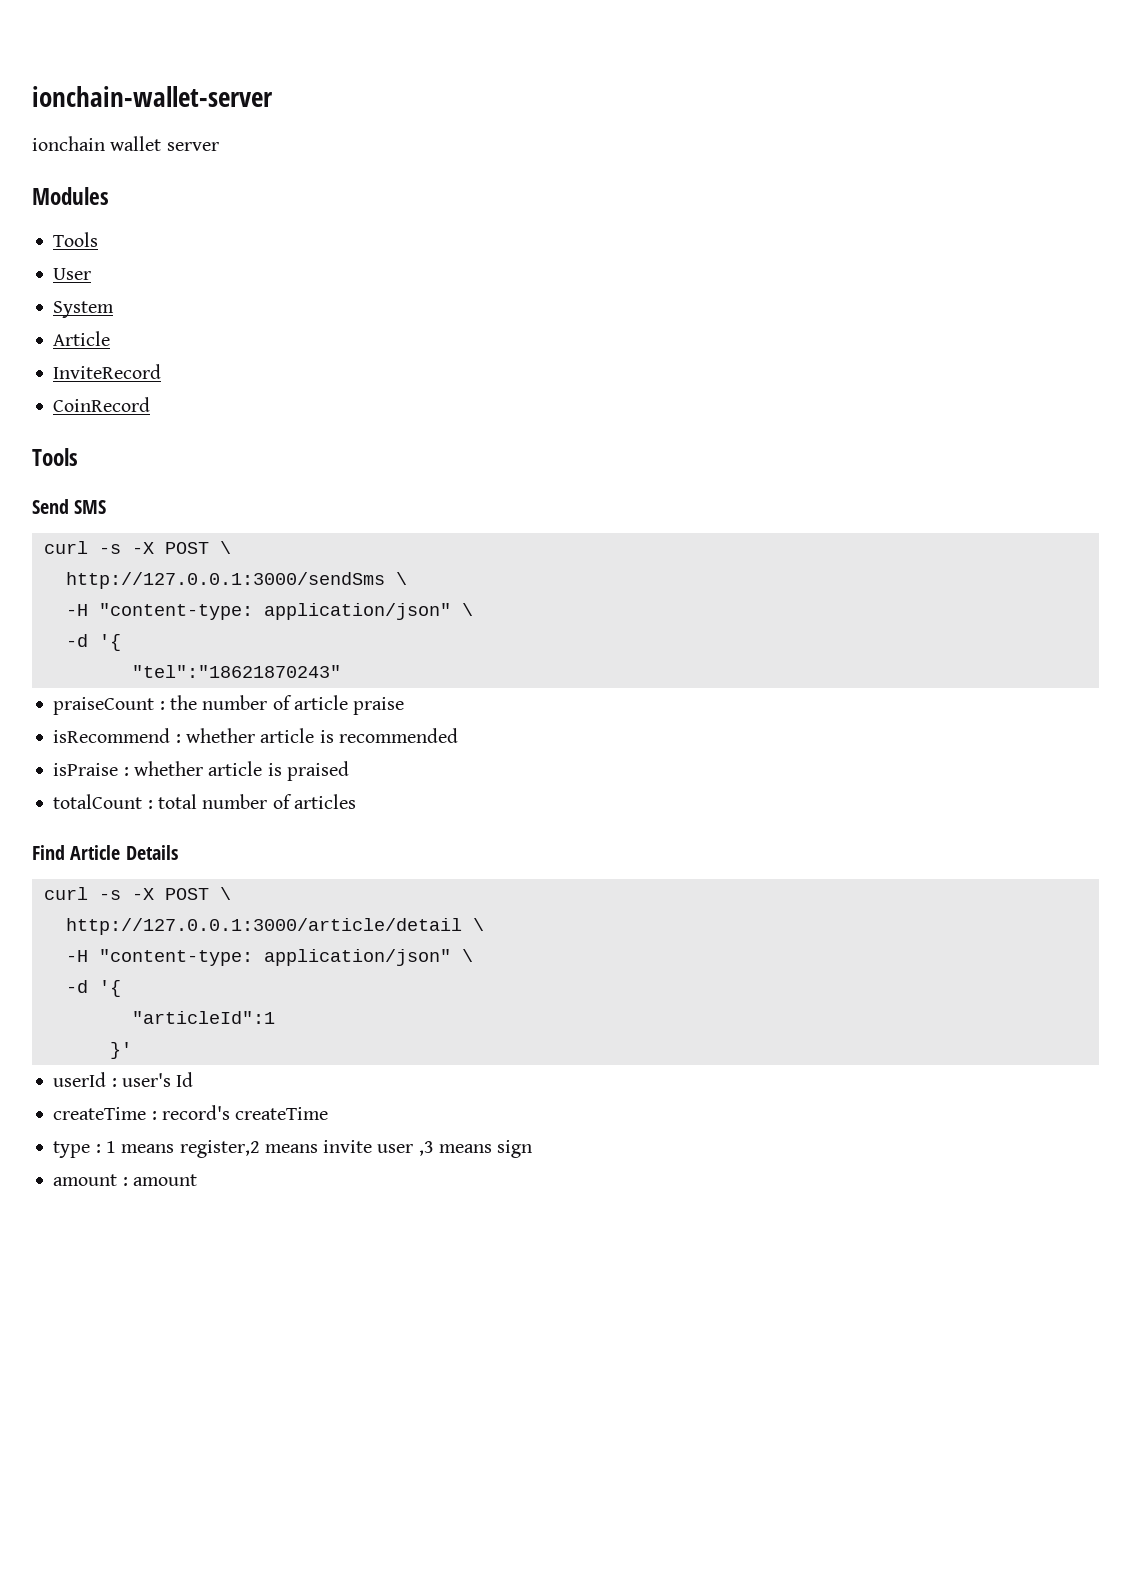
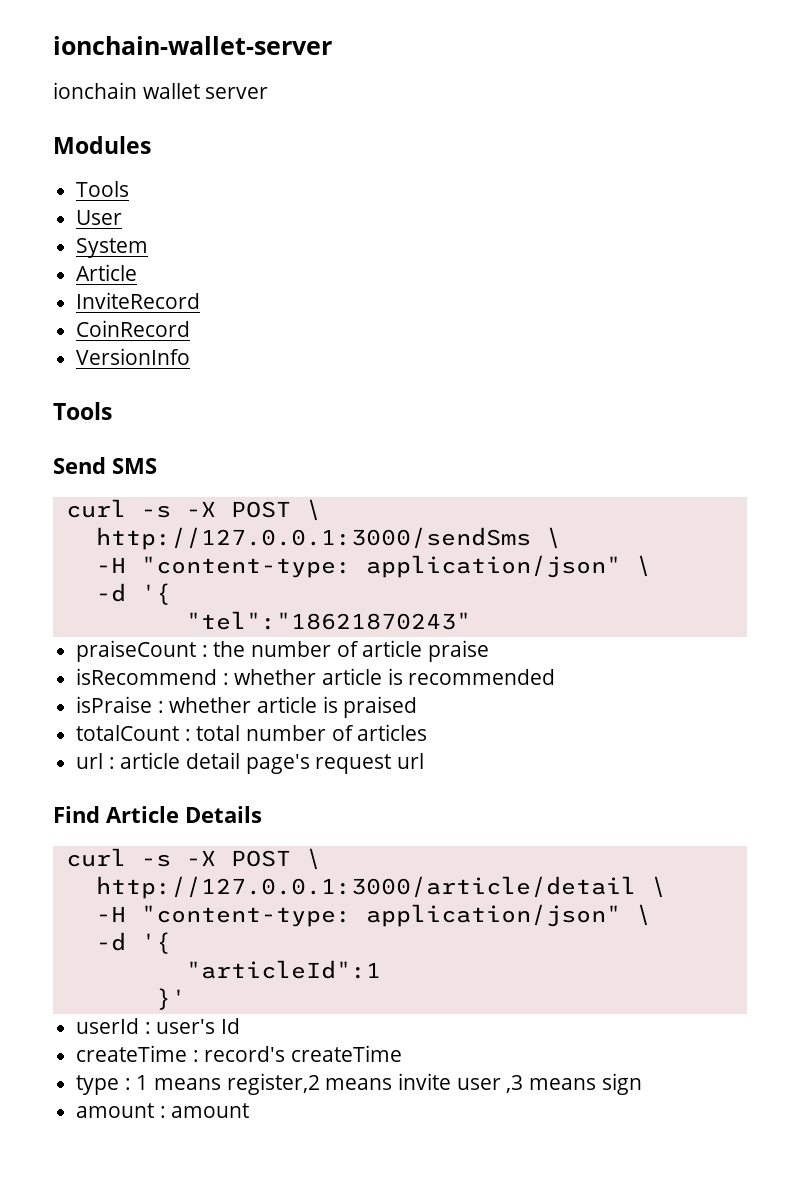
(151, 404) none -> [76,348,191,365] // VersionInfo
(356, 801) none -> [76,752,425,774] // url : article detail page's request url

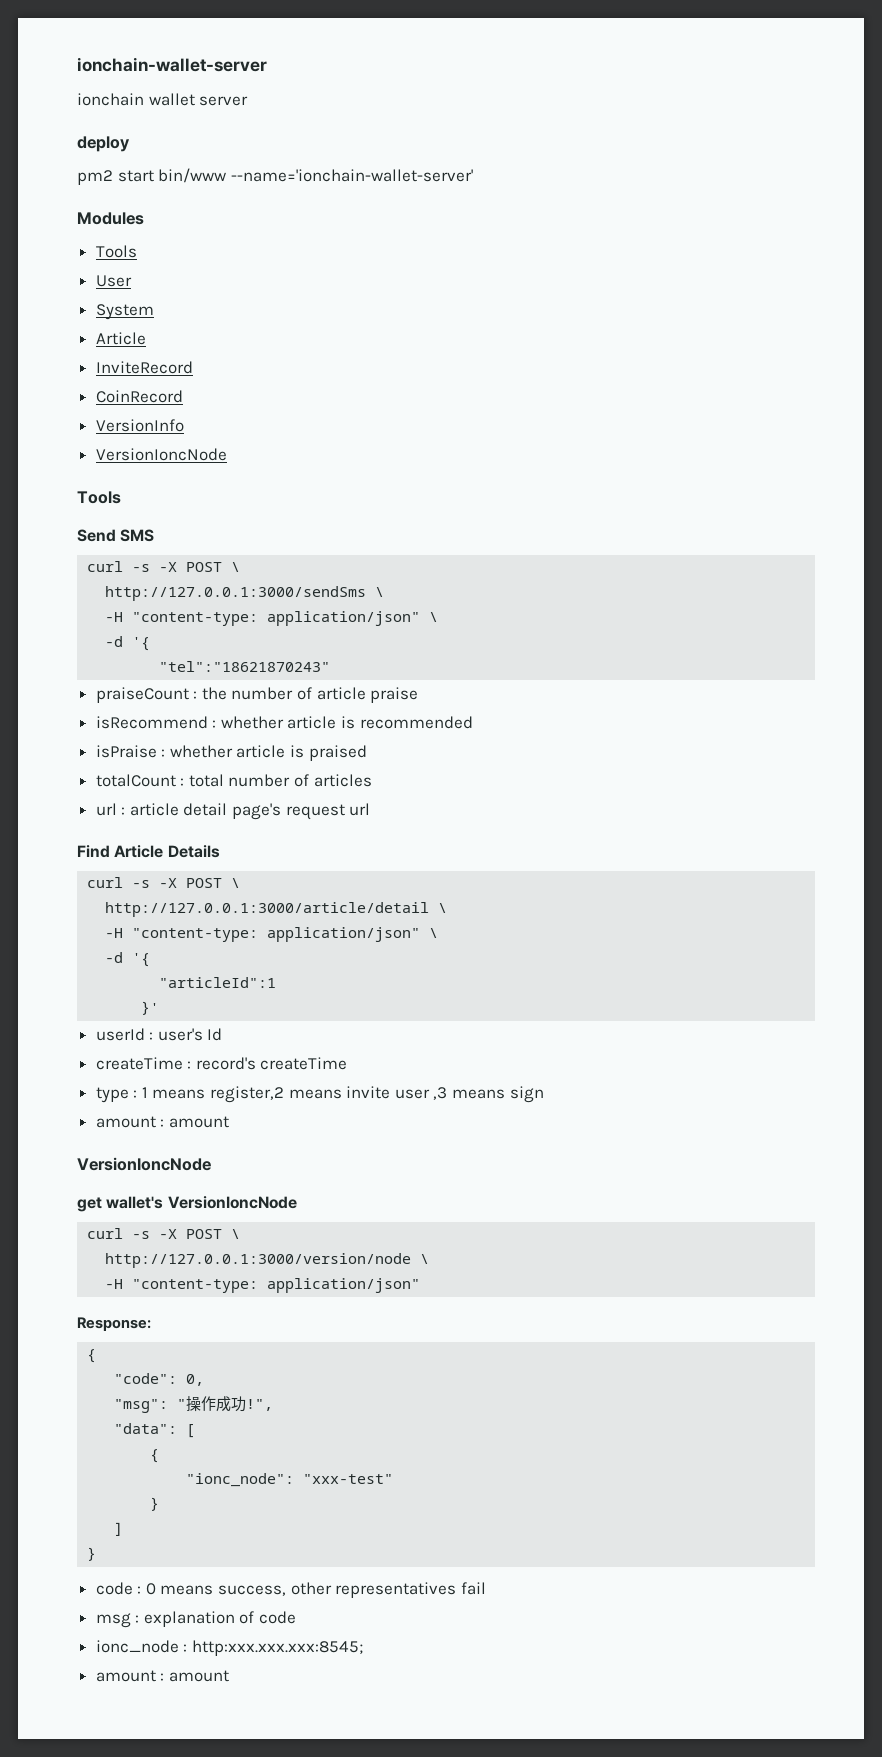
(269, 93) none -> [77,136,130,152] [77,168,473,185] // deploy // pm2 start bin/www --name='ionchain-wallet-server'
(191, 356) none -> [95,448,227,461] // VersionIoncNode
(250, 1110) none -> [77,1157,211,1171] [77,1196,297,1212] [87,1228,241,1239] [105,1253,430,1268] [105,1278,421,1293] [77,1317,151,1331] [87,1349,97,1363] [114,1373,205,1386] [114,1396,274,1413] [114,1423,196,1438] [150,1449,160,1463] [186,1473,394,1487] [150,1497,160,1511] [114,1522,124,1536] [87,1547,97,1561] [95,1582,486,1598] [95,1611,297,1628] [95,1640,363,1656] [95,1670,229,1682] // VersionIoncNode // get wallet's VersionIoncNode // curl -s -X POST \ // http://127.0.0.1:3000/version/node \ // -H "content-type: application/json" // Response: // { // "code": 0, // "msg": "操作成功!", // "data": [ // { // "ionc_node": "xxx-test" // } // ] // } // code : 0 means success, other representatives fail // msg : explanation of code // ionc_node : http:xxx.xxx.xxx:8545; // amount : amount

